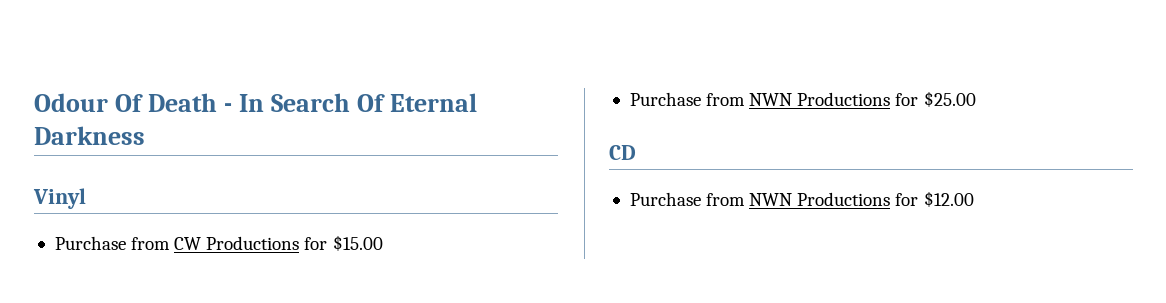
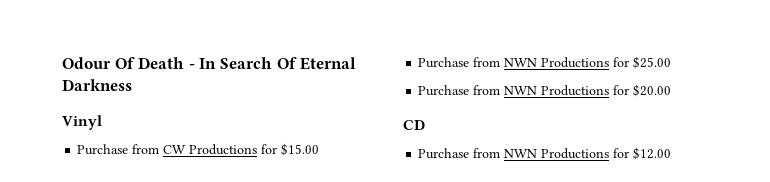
(976, 99) none -> [418,84,672,97] // Purchase from NWN Productions for $20.00

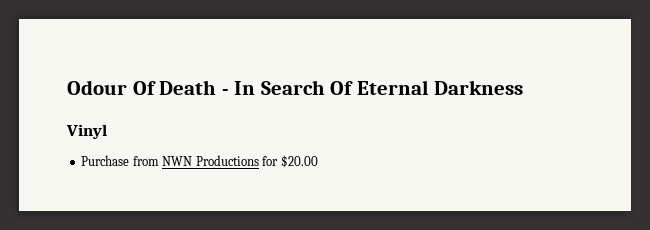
[77,143,320,156] [418,56,672,69] // Purchase from CW Productions for $15.00 // Purchase from NWN Productions for $25.00 -> (107, 131) none
[403,120,425,130] [418,147,672,160] // CD // Purchase from NWN Productions for $12.00 -> (318, 161) none

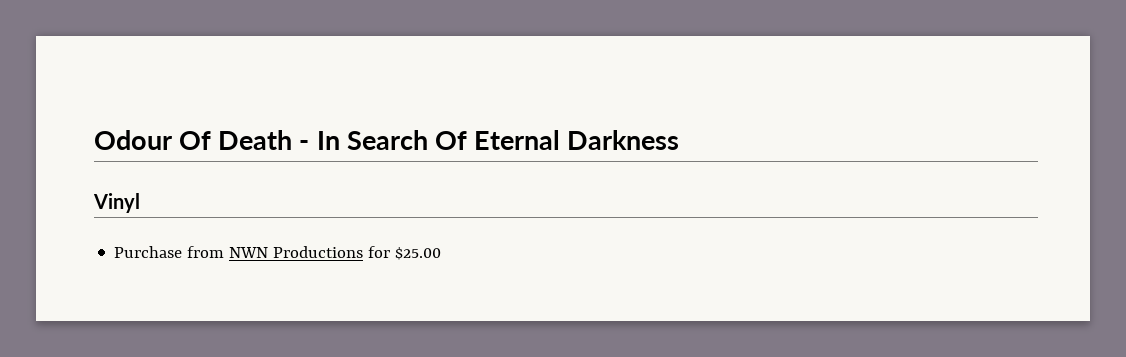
[280,155,318,168] $20.00 -> [395,247,442,260] $25.00

